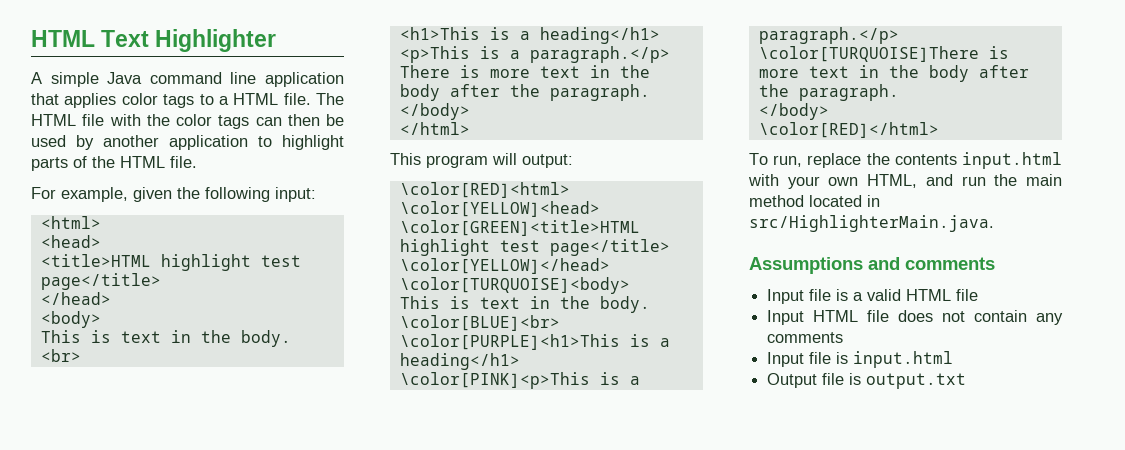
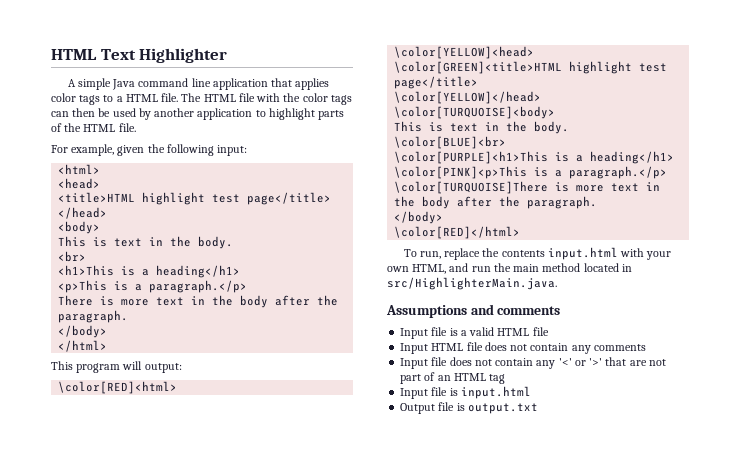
(844, 337) none -> [400,357,666,369] [400,372,506,384] // Input file does not contain any '<' or '>' that are not part of an HTML tag

